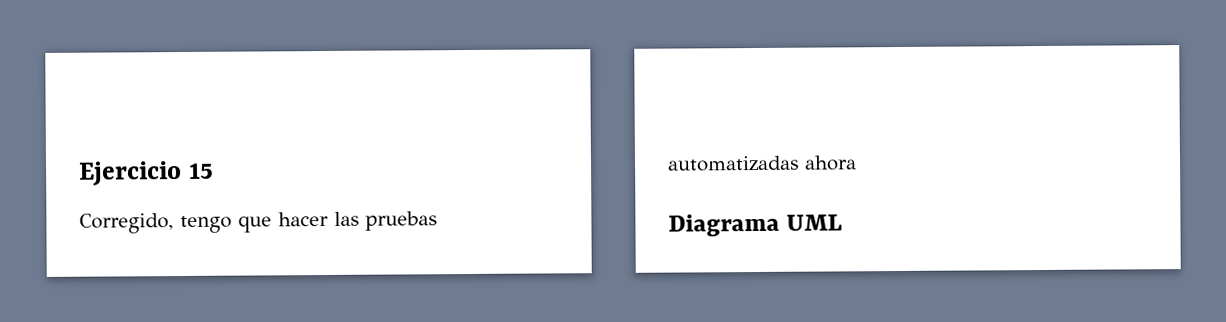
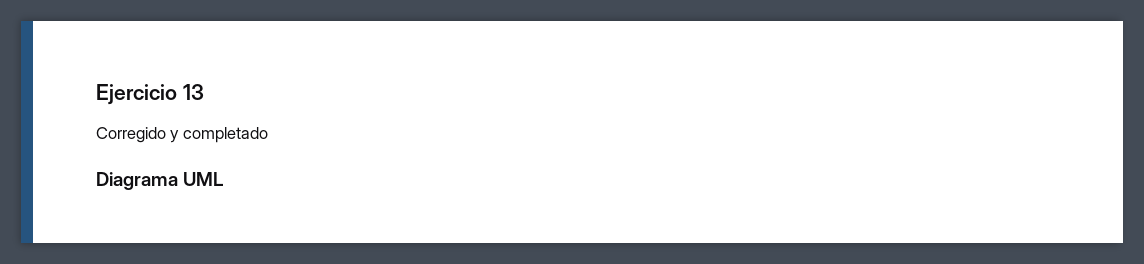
[188,162,214,179] [79,211,437,234] [667,155,857,172] 15 // Corregido, tengo que hacer las pruebas automatizadas ahora -> [182,84,204,100] [96,127,268,143] 13 // Corregido y completado

